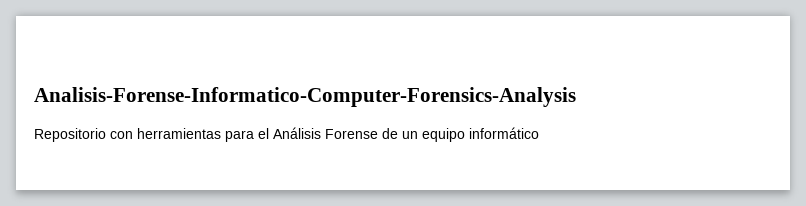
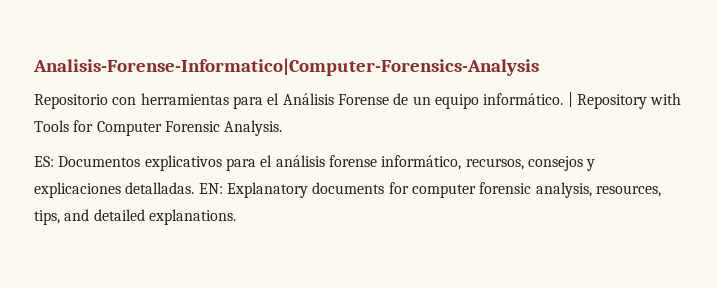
[34,87,576,107] Analisis-Forense-Informatico-Computer-Forensics-Analysis -> [33,58,539,76] Analisis-Forense-Informatico|Computer-Forensics-Analysis
[469,127,539,139] informático -> [483,92,682,109] [34,120,283,136] [34,155,596,171] [34,182,661,198] [34,209,236,225] informático. | Repository with Tools for Computer Forensic Analysis. // ES: Documentos explicativos para el análisis forense informático, recursos, consejos y explicaciones detalladas. EN: Explanatory documents for computer forensic analysis, resources, tips, and detailed explanations.

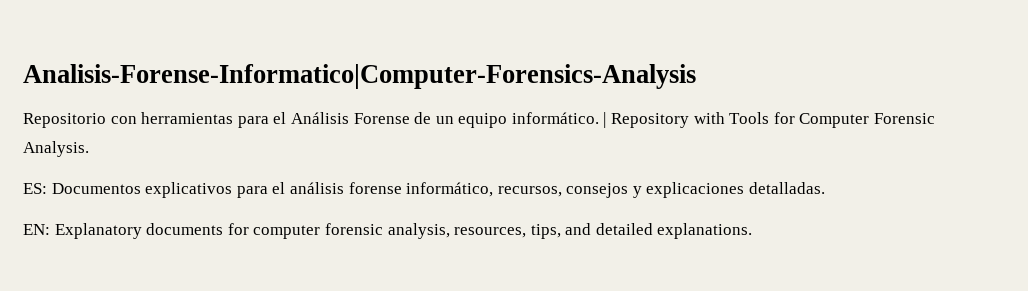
(195, 188) none -> (826, 188) //

